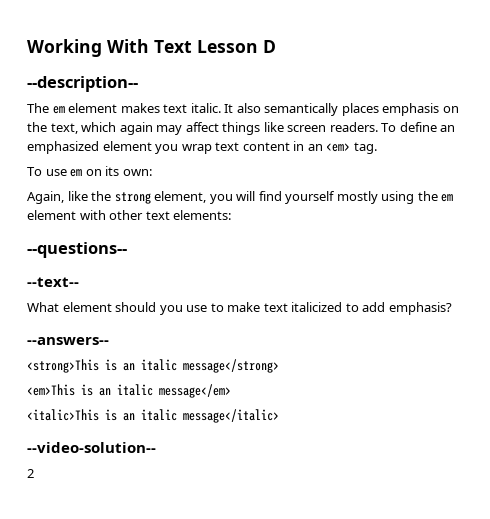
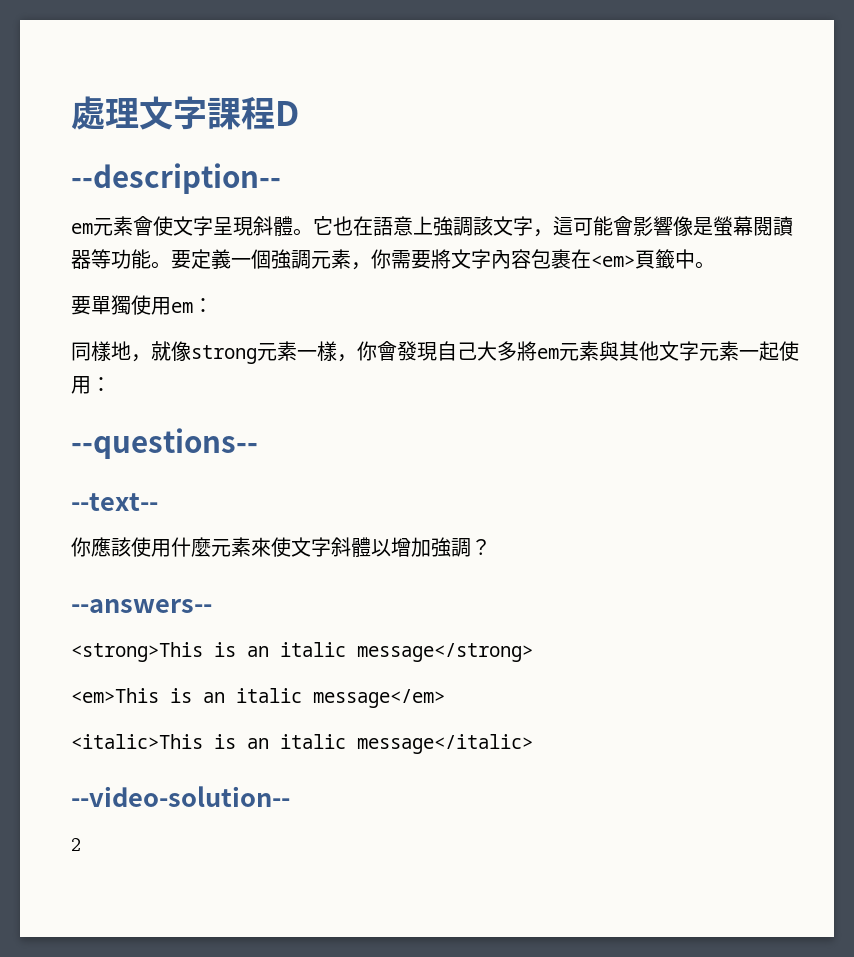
[27,39,276,57] [27,76,138,92] [27,103,459,116] [27,122,456,135] [27,141,377,154] [27,166,152,177] [27,191,454,204] [27,210,232,220] [27,242,127,258] [27,277,79,287] [27,302,452,315] Working With Text Lesson D // --description-- // The em element makes text italic. It also semantically places emphasis on the text, which again may affect things like screen readers. To define an emphasized element you wrap text content in an <em> tag. // To use em on its own: // Again, like the strong element, you will find yourself mostly using the em element with other text elements: // --questions-- // --text-- // What element should you use to make text italicized to add emphasis? -> [71,96,299,130] [71,163,281,194] [71,216,793,237] [71,249,715,270] [71,295,213,315] [71,341,799,364] [71,376,111,394] [71,428,258,459] [71,493,158,511] [71,537,491,557] 處理文字課程D // --description-- // em元素會使文字呈現斜體。它也在語意上強調該文字，這可能會影響像是螢幕閱讀器等功能。要定義一個強調元素，你需要將文字內容包裹在<em>頁籤中。 // 要單獨使用em： // 同樣地，就像strong元素一樣，你會發現自己大多將em元素與其他文字元素一起使用： // --questions-- // --text-- // 你應該使用什麼元素來使文字斜體以增加強調？

